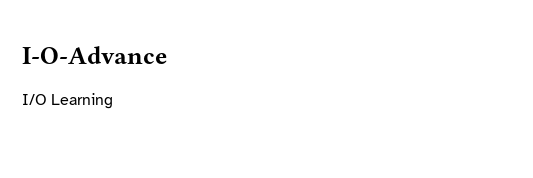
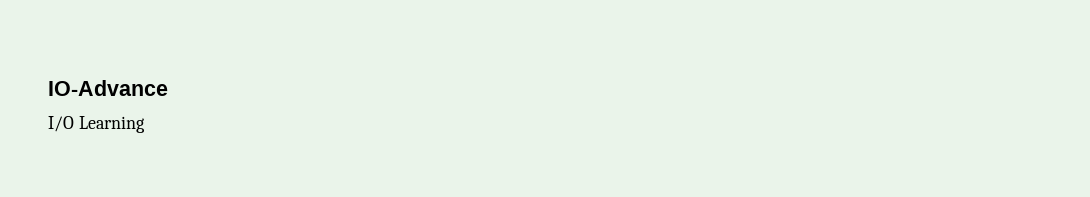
[22,46,167,64] I-O-Advance -> [48,80,168,96] IO-Advance

